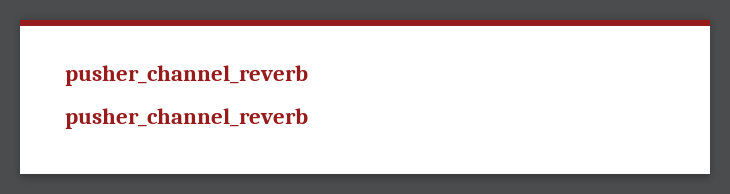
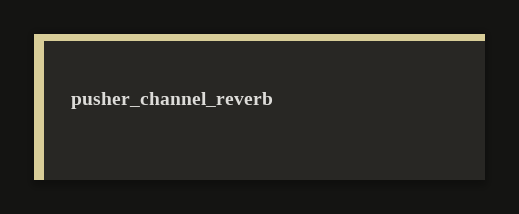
[65,65,308,86] [65,108,308,129] pusher_channel_reverb // pusher_channel_reverb -> [71,92,273,109] pusher_channel_reverb

